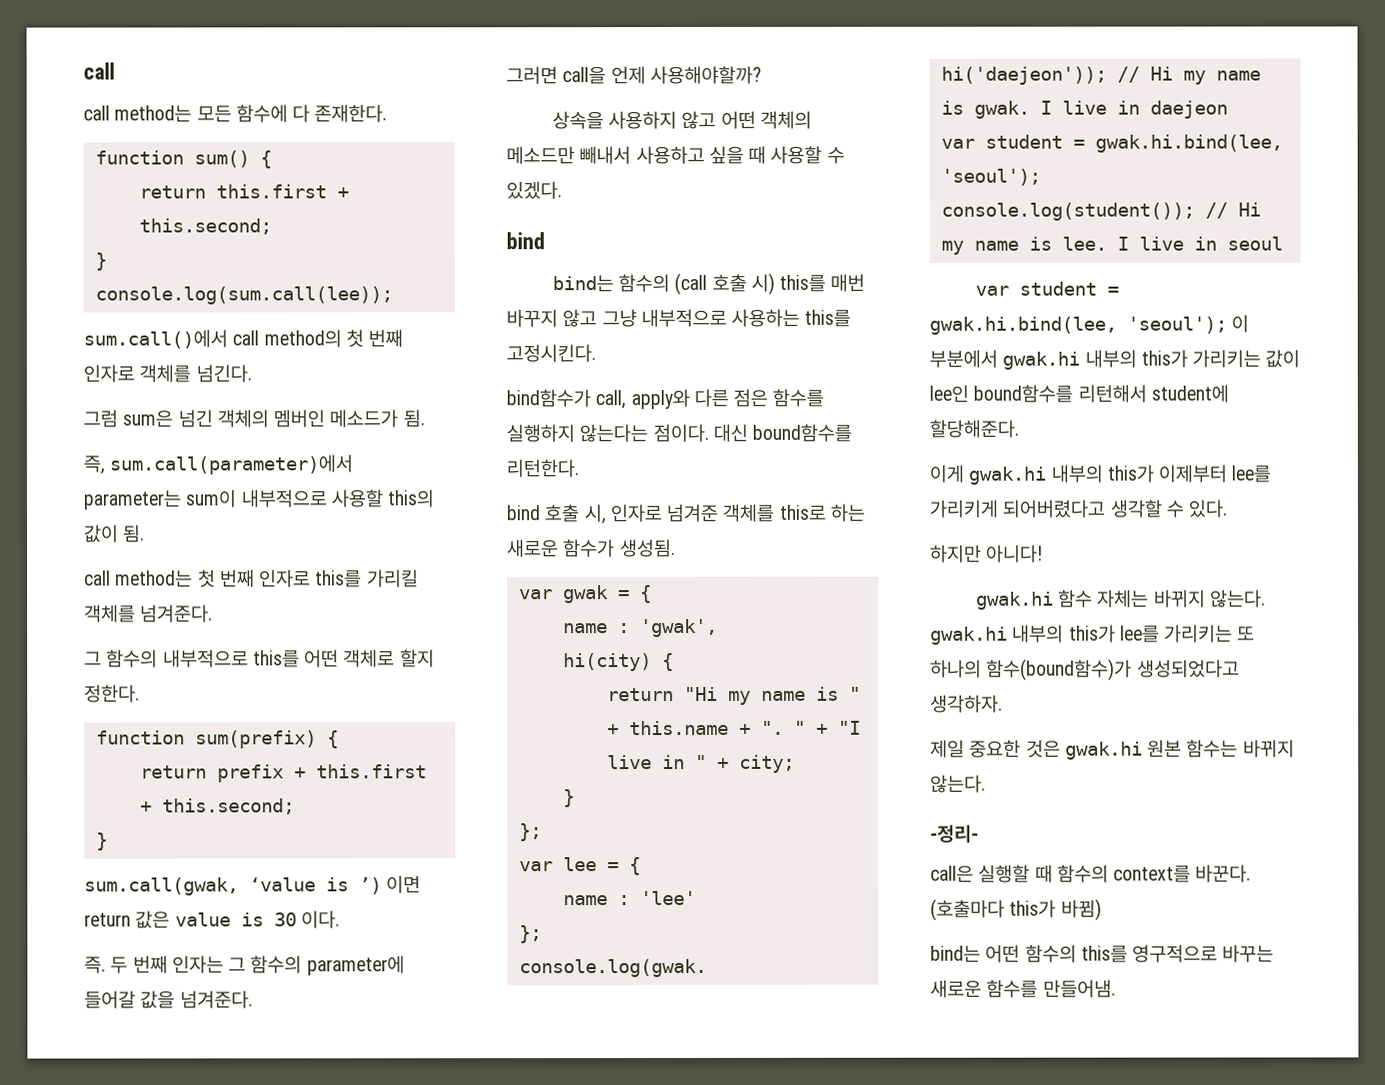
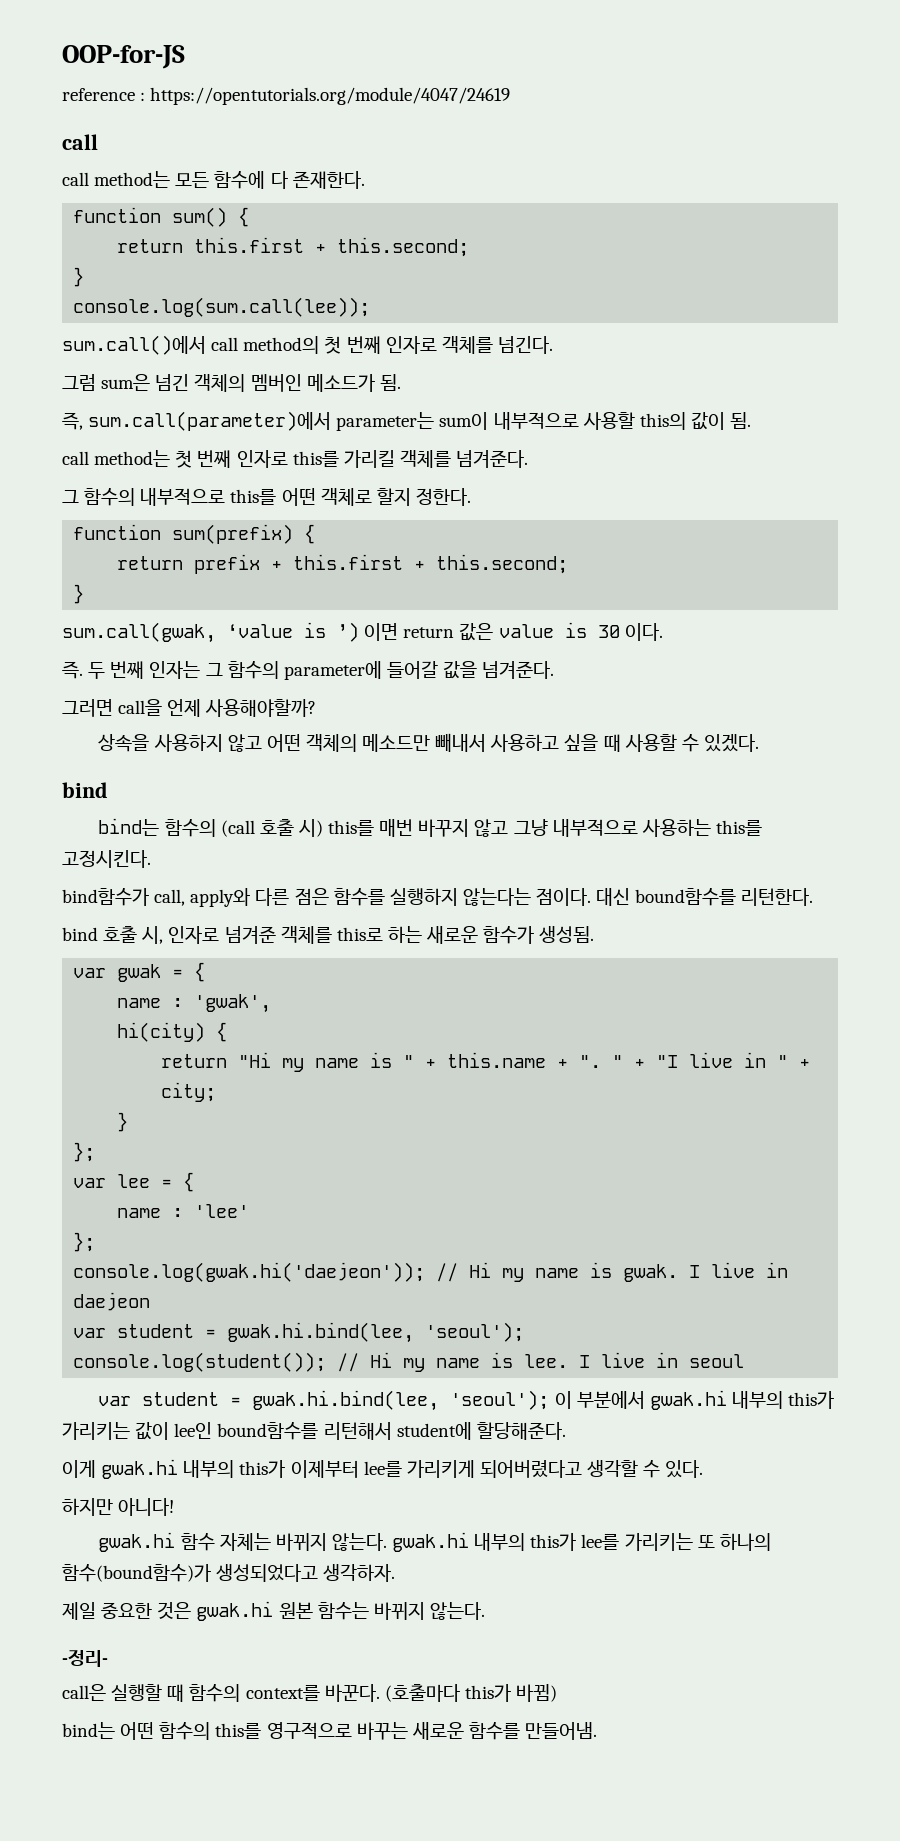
(83, 71) none -> [62,45,185,69] [62,87,511,105] OOP-for-JS // reference : https://opentutorials.org/module/4047/24619 //

